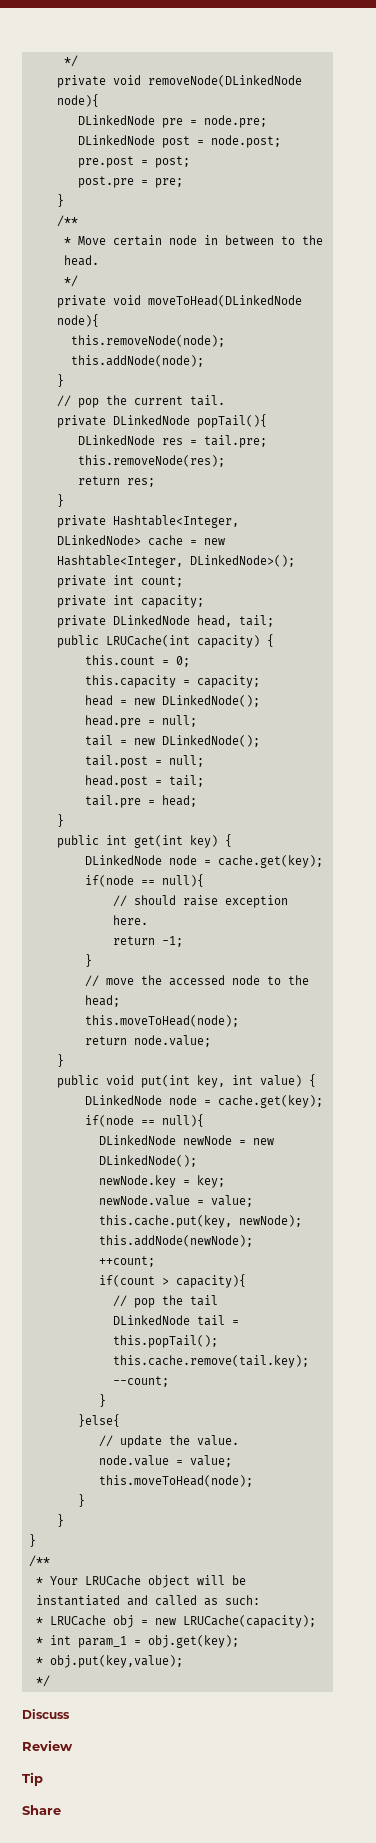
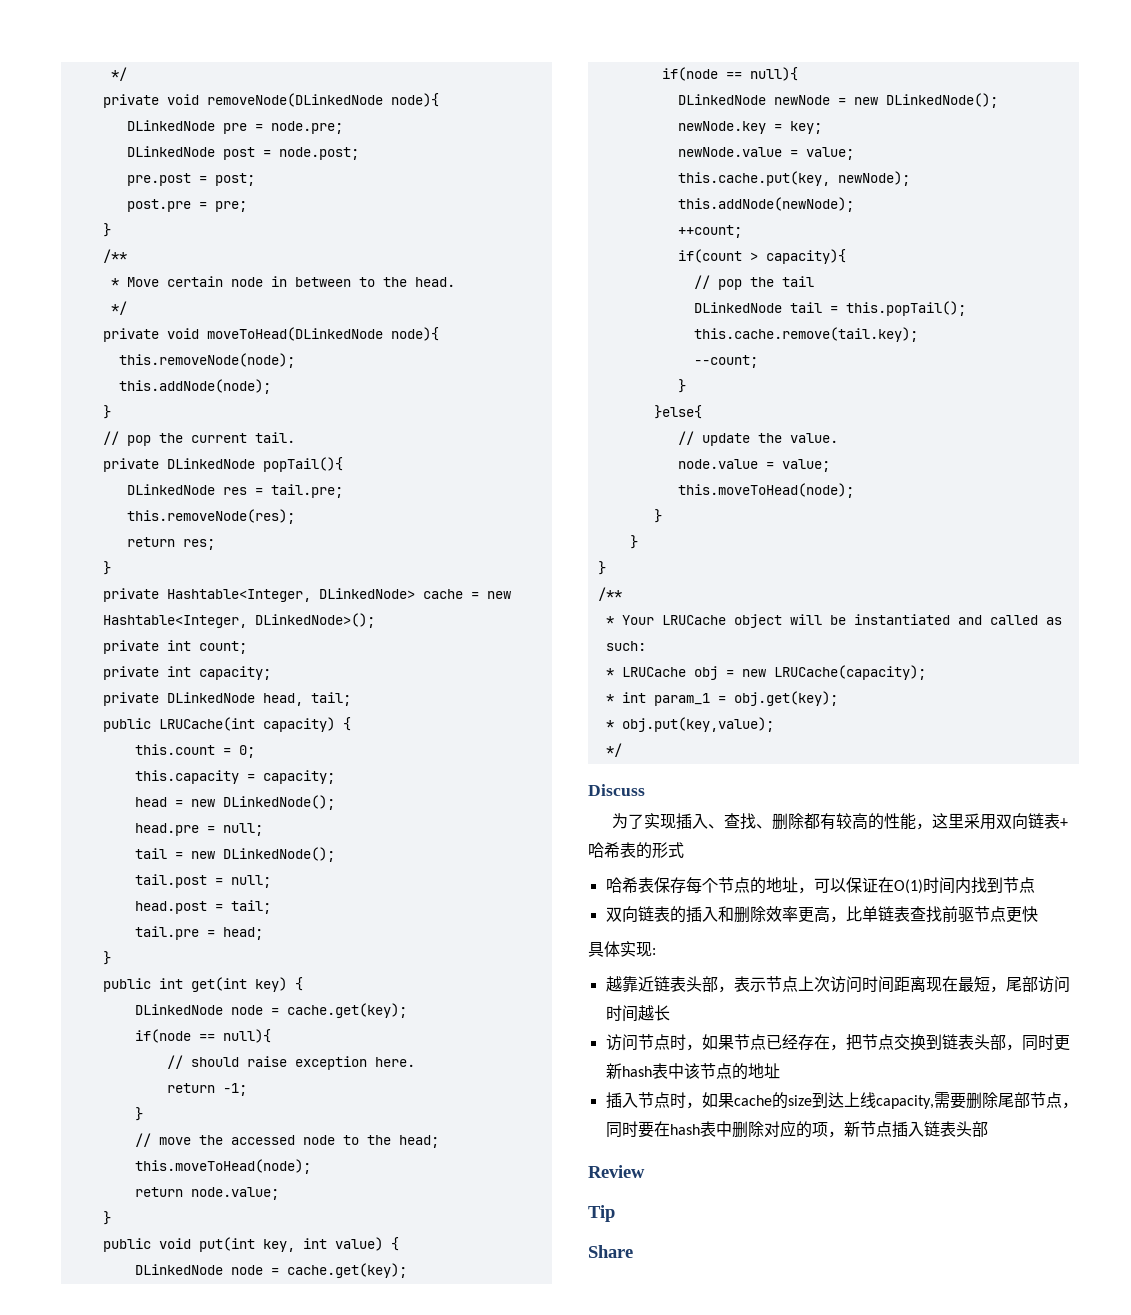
(70, 1714) none -> [611,813,1068,830] [588,842,684,859] [605,877,1035,894] [605,906,1038,923] [588,941,656,957] [605,976,1070,993] [605,1005,670,1022] [605,1034,1070,1051] [605,1063,780,1080] [605,1092,1078,1109] [605,1120,988,1138] // 为了实现插入、查找、删除都有较高的性能，这里采用双向链表+哈希表的形式 // 哈希表保存每个节点的地址，可以保证在O(1)时间内找到节点 // 双向链表的插入和删除效率更高，比单链表查找前驱节点更快 // 具体实现: // 越靠近链表头部，表示节点上次访问时间距离现在最短，尾部访问时间越长 // 访问节点时，如果节点已经存在，把节点交换到链表头部，同时更新hash表中该节点的地址 // 插入节点时，如果cache的size到达上线capacity,需要删除尾部节点，同时要在hash表中删除对应的项，新节点插入链表头部

